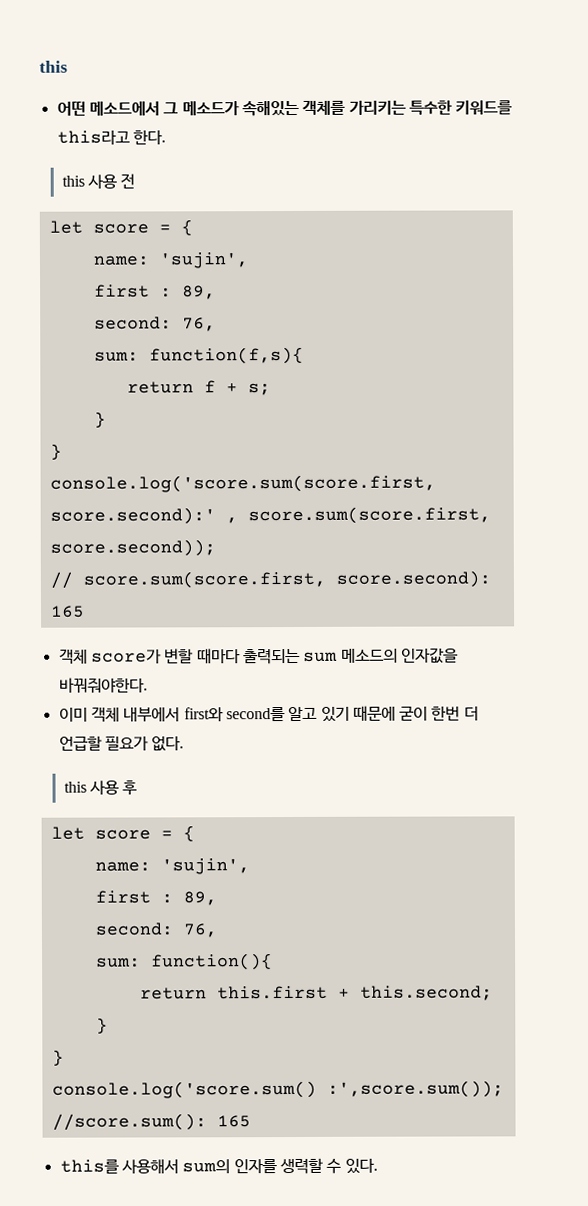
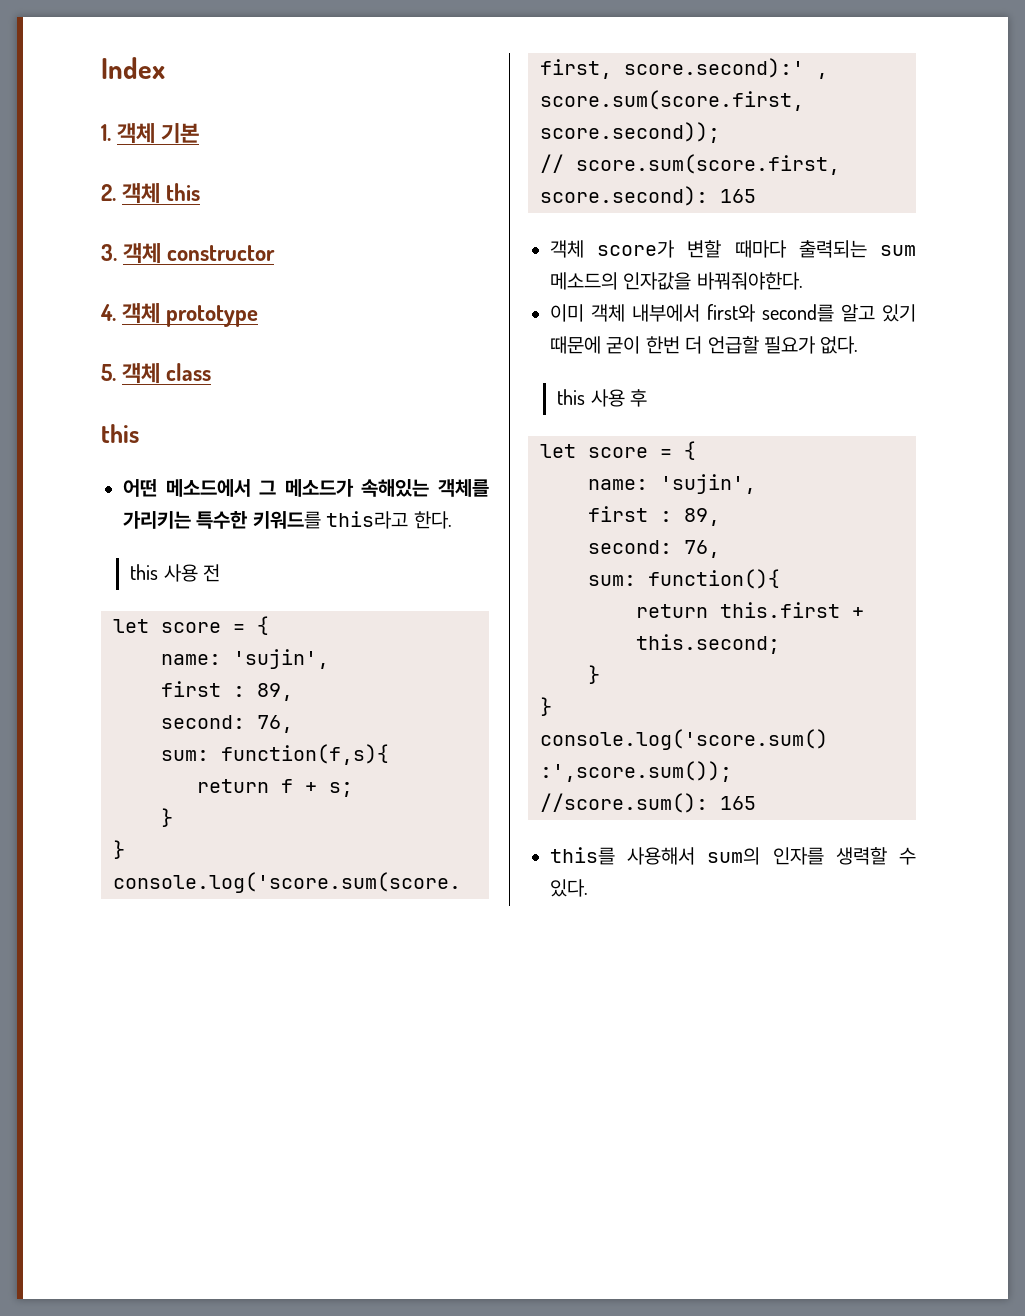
(39, 66) none -> [101,57,165,79] [101,123,200,144] [101,183,201,204] [101,243,276,264] [100,303,259,327] [101,363,212,384] Index // 1. 객체 기본 // 2. 객체 this // 3. 객체 constructor // 4. 객체 prototype // 5. 객체 class //

